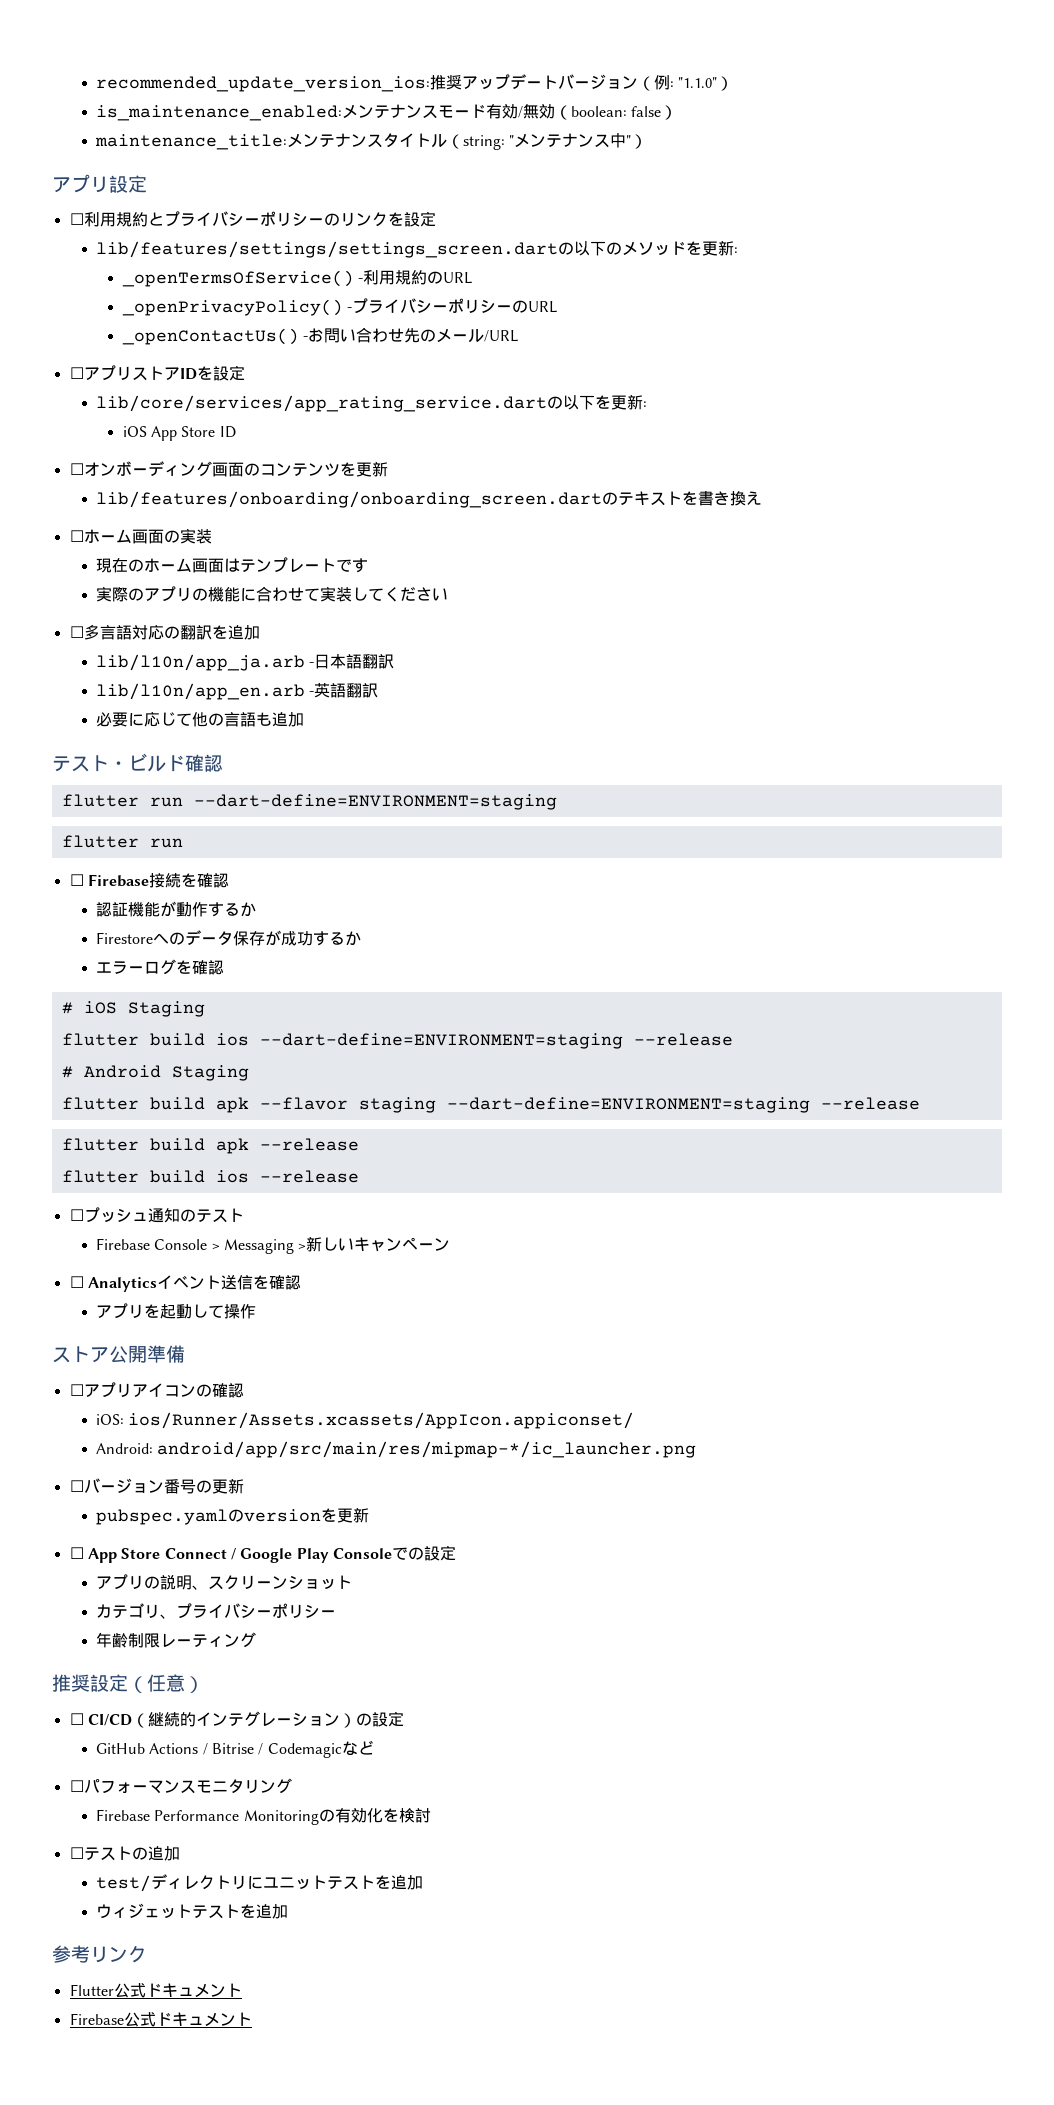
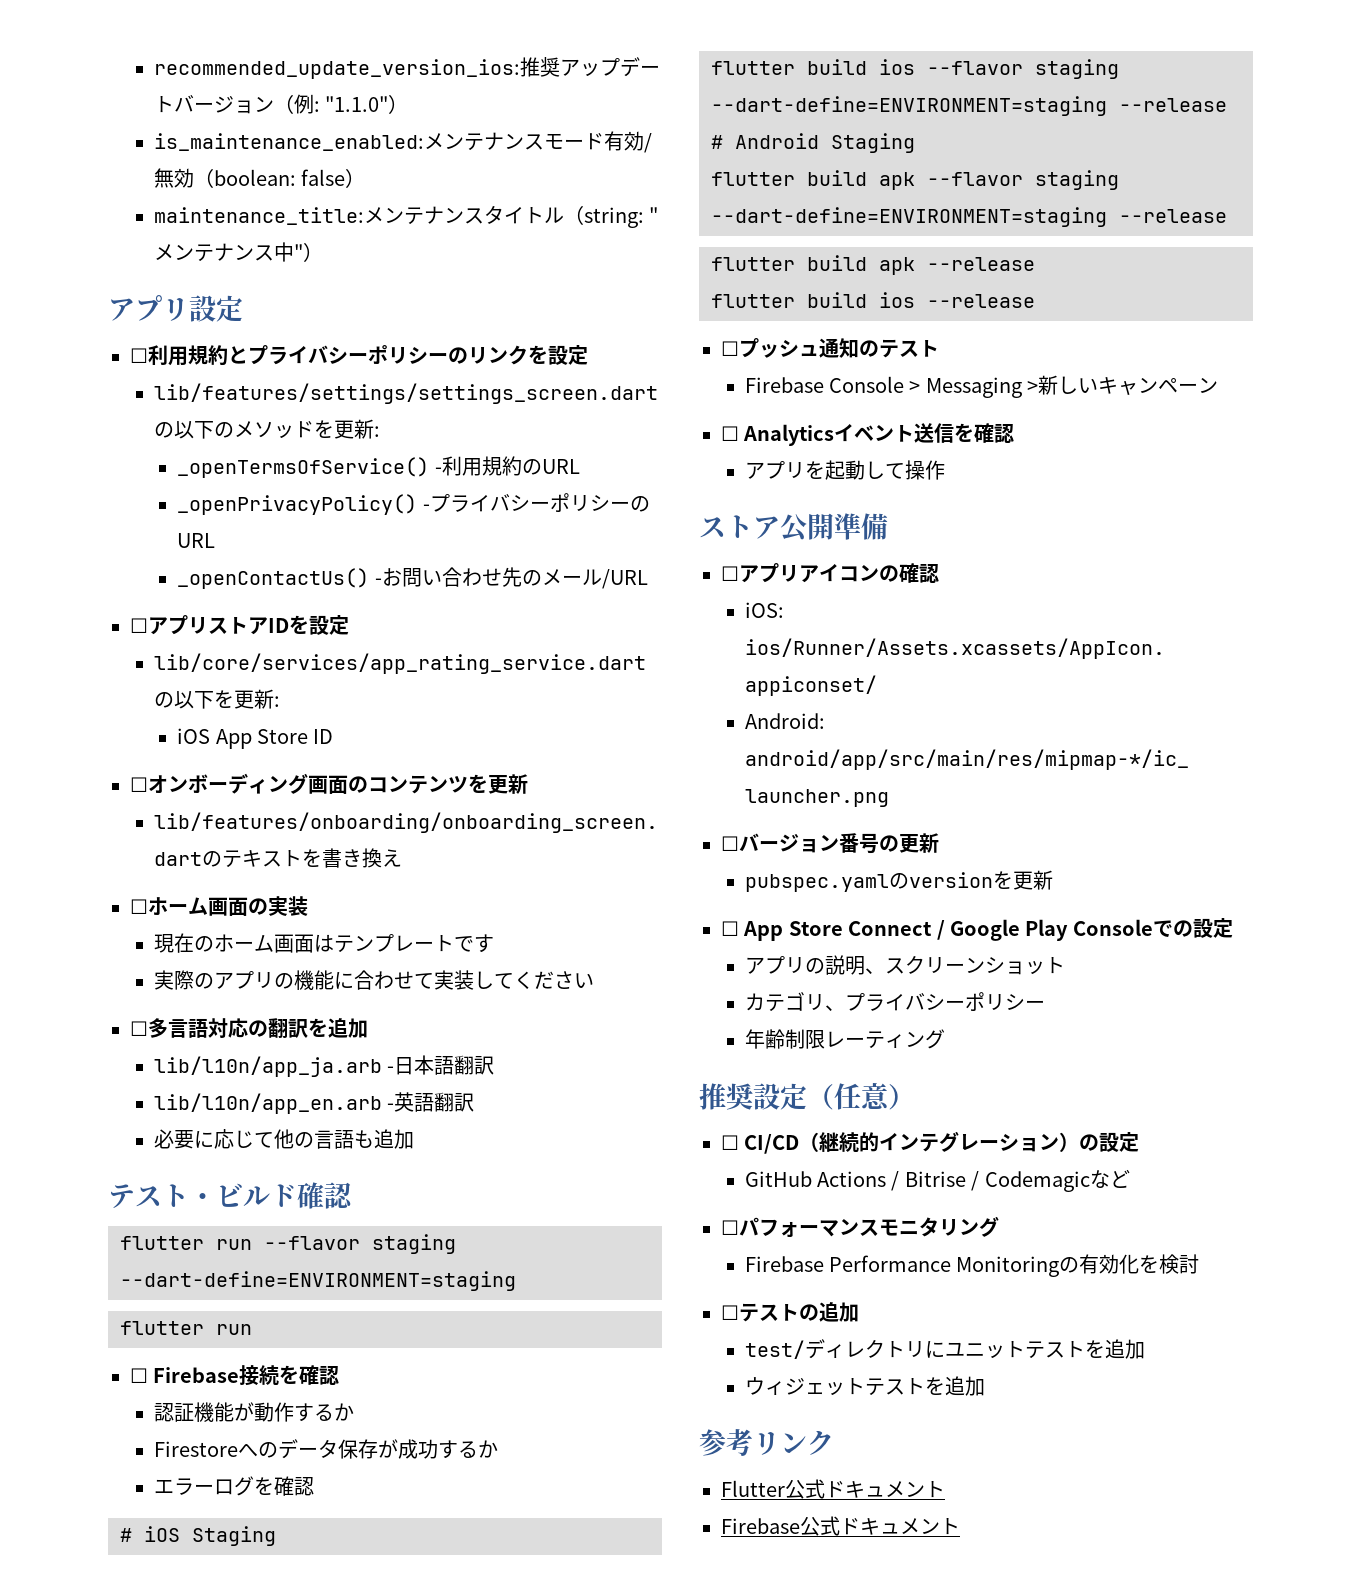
(183, 802) none -> [264,1234,456,1254] --flavor staging
(249, 1039) none -> [927,59,1119,79] --flavor staging

